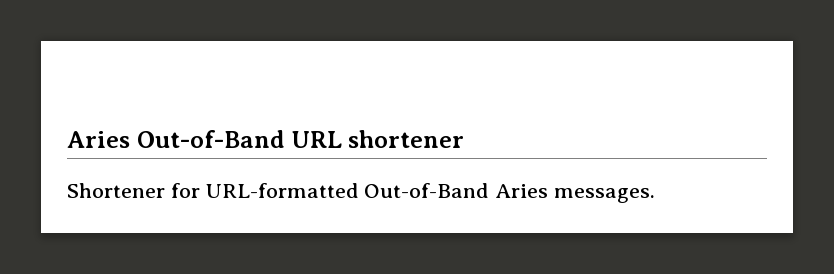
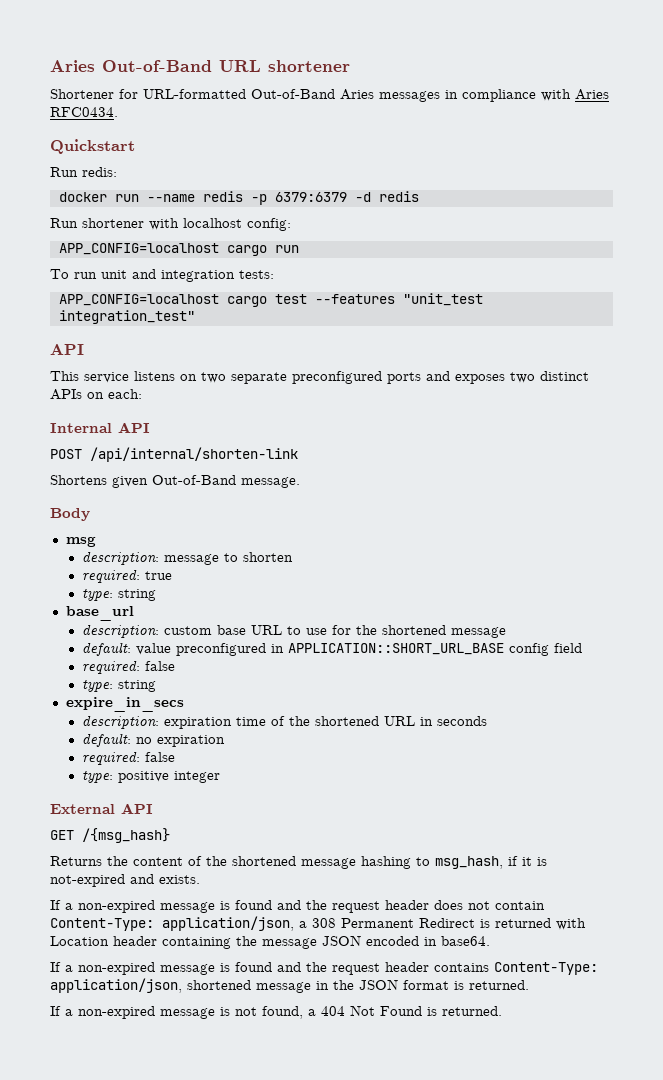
[554,188,656,203] messages. -> [379,89,609,102] [50,107,118,117] [50,139,135,154] [50,167,117,177] [58,191,419,205] [50,218,291,231] [58,243,299,256] [50,269,274,282] [58,293,483,307] [58,310,195,324] [50,344,84,355] [50,371,589,384] [50,389,142,400] [50,422,150,433] [50,447,298,462] [50,475,300,488] [50,508,90,521] [65,536,96,547] [82,551,294,565] [82,569,173,583] [82,589,157,601] [65,606,134,621] [82,624,507,638] [82,642,583,656] [82,660,176,674] [82,680,157,692] [65,697,184,712] [82,715,488,729] [82,733,226,747] [82,751,176,765] [82,771,221,783] [50,803,153,814] [50,828,170,843] [50,856,547,869] [50,874,200,887] [50,900,545,913] [50,916,586,931] [50,935,490,949] [50,962,598,975] [50,978,529,993] [50,1005,502,1019] messages in compliance with Aries RFC0434. // Quickstart // Run redis: // docker run --name redis -p 6379:6379 -d redis // Run shortener with localhost config: // APP_CONFIG=localhost cargo run // To run unit and integration tests: // APP_CONFIG=localhost cargo test --features "unit_test integration_test" // API // This service listens on two separate preconfigured ports and exposes two distinct APIs on each: // Internal API // POST /api/internal/shorten-link // Shortens given Out-of-Band message. // Body // msg // description: message to shorten // required: true // type: string // base_url // description: custom base URL to use for the shortened message // default: value preconfigured in APPLICATION::SHORT_URL_BASE config field // required: false // type: string // expire_in_secs // description: expiration time of the shortened URL in seconds // default: no expiration // required: false // type: positive integer // External API // GET /{msg_hash} // Returns the content of the shortened message hashing to msg_hash, if it is not-expired and exists. // If a non-expired message is found and the request header does not contain Content-Type: application/json, a 308 Permanent Redirect is returned with Location header containing the message JSON encoded in base64. // If a non-expired message is found and the request header contains Content-Type: application/json, shortened message in the JSON format is returned. // If a non-expired message is not found, a 404 Not Found is returned.

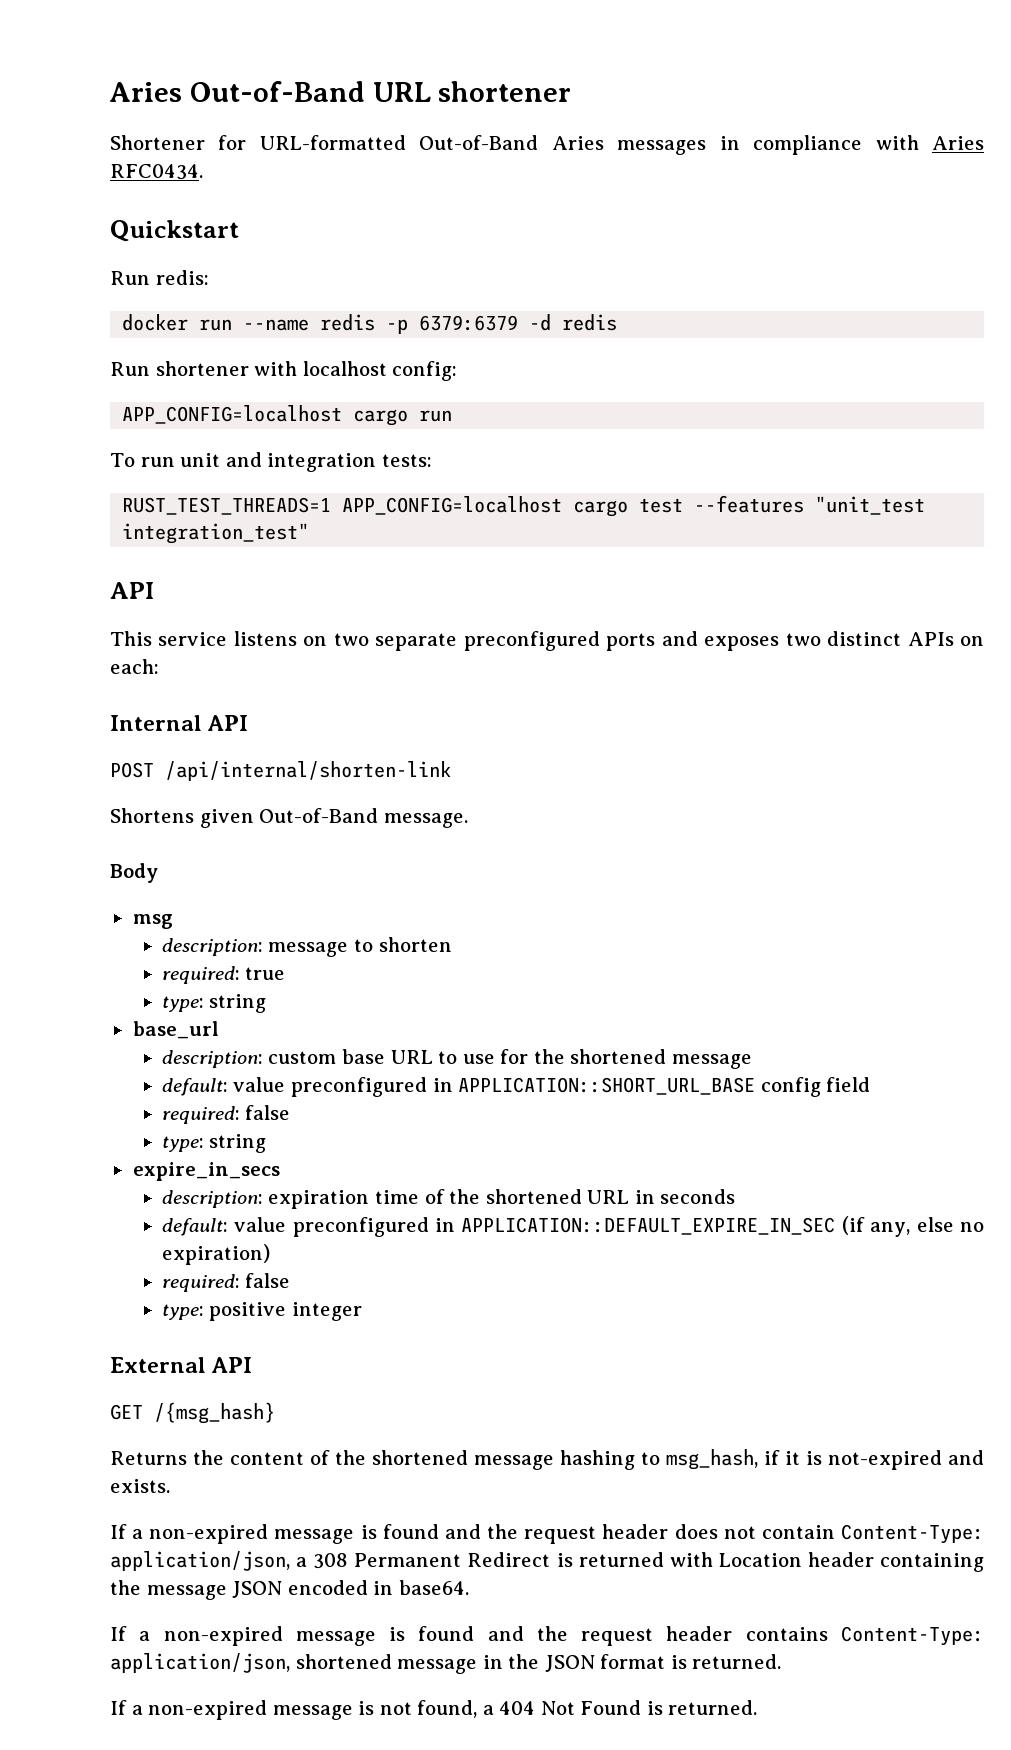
(274, 274) none -> [122,497,332,515] RUST_TEST_THREADS=1
[136,735,226,747] no expiration -> [234,1216,984,1237] [161,1244,270,1265] value preconfigured in APPLICATION::DEFAULT_EXPIRE_IN_SEC (if any, else no expiration)

